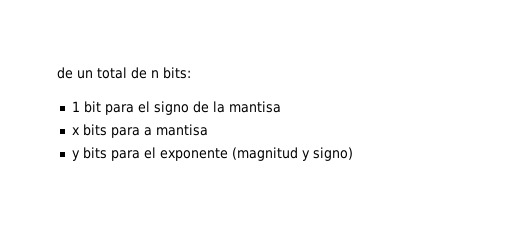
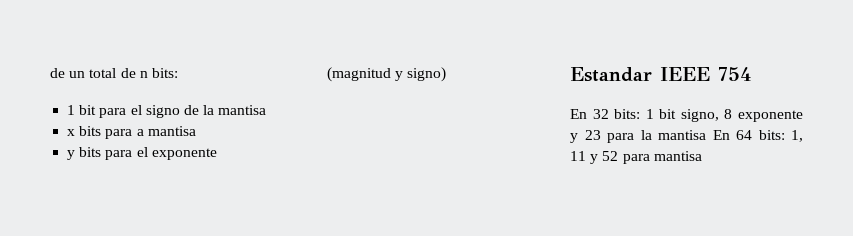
(353, 154) none -> [570,67,752,82] [570,109,803,122] [570,130,803,143] [570,151,702,164] // Estandar IEEE 754 // En 32 bits: 1 bit signo, 8 exponente y 23 para la mantisa En 64 bits: 1, 11 y 52 para mantisa

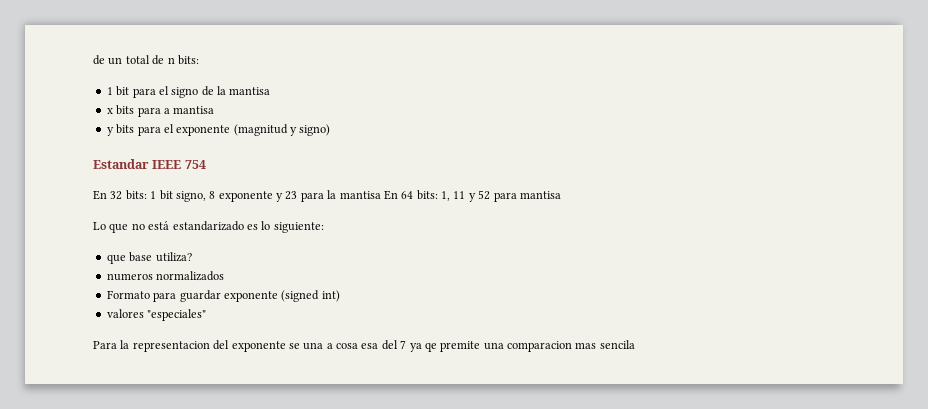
(702, 156) none -> [93,221,324,233] [106,252,192,264] [106,271,225,281] [106,290,340,302] [106,309,207,321] [93,340,635,352] // Lo que no está estandarizado es lo siguiente: // que base utiliza? // numeros normalizados // Formato para guardar exponente (signed int) // valores "especiales" // Para la representacion del exponente se una a cosa esa del 7 ya qe premite una comparacion mas sencila

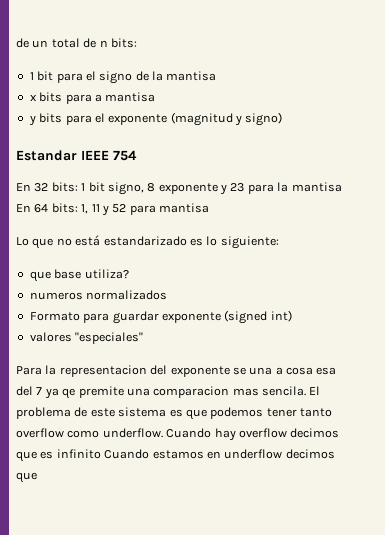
[599,340,635,349] sencila -> [262,386,321,396] [16,407,332,420] [16,428,340,441] [16,449,335,462] [16,472,37,483] sencila. El problema de este sistema es que podemos tener tanto overflow como underflow. Cuando hay overflow decimos que es infinito Cuando estamos en underflow decimos que

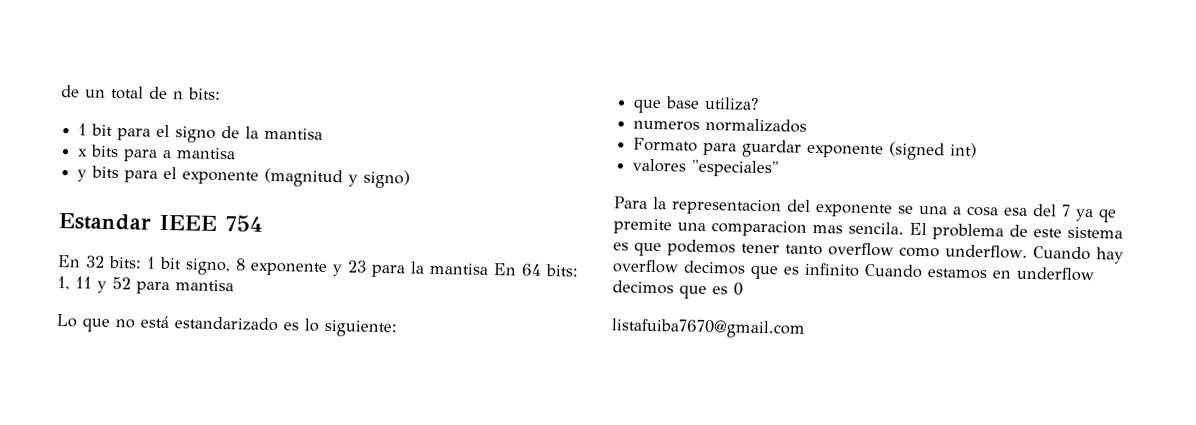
(37, 477) none -> [712,282,743,296] [611,318,806,339] es 0 // listafuiba7670@gmail.com

